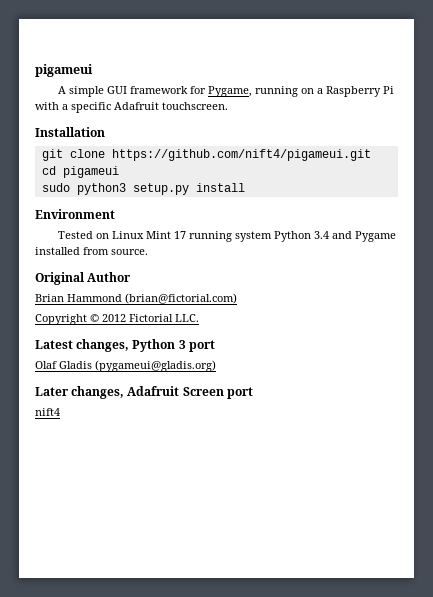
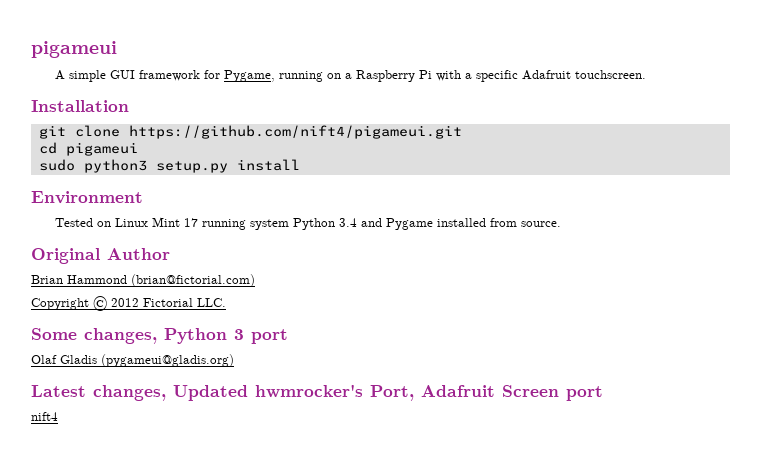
[35,340,73,349] Latest -> [31,328,77,340] Some
[35,386,125,399] Later changes, -> [31,384,414,401] Latest changes, Updated hwmrocker's Port,

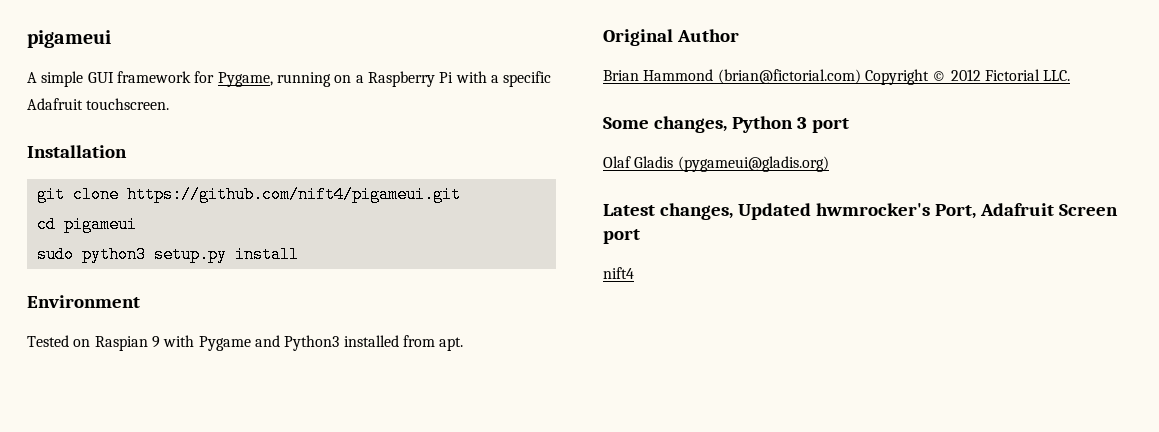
[114,217,433,230] Linux Mint 17 running system Python 3.4 and Pygame -> [94,335,340,351] Raspian 9 with Pygame and Python3
[520,221,561,227] source. -> [439,337,464,351] apt.
(255, 280) // -> (861, 76) none

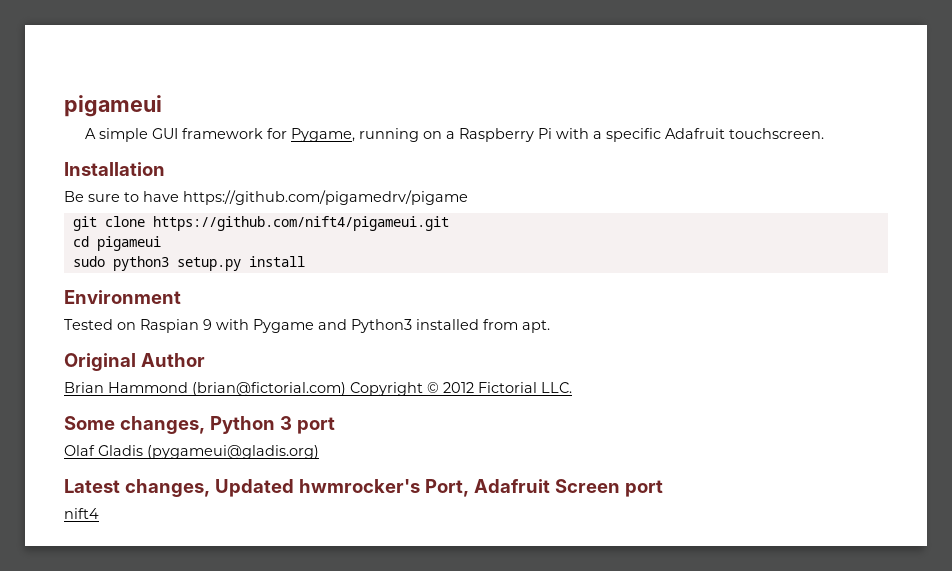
(127, 151) none -> [64,190,468,205] // Be sure to have https://github.com/pigamedrv/pigame

